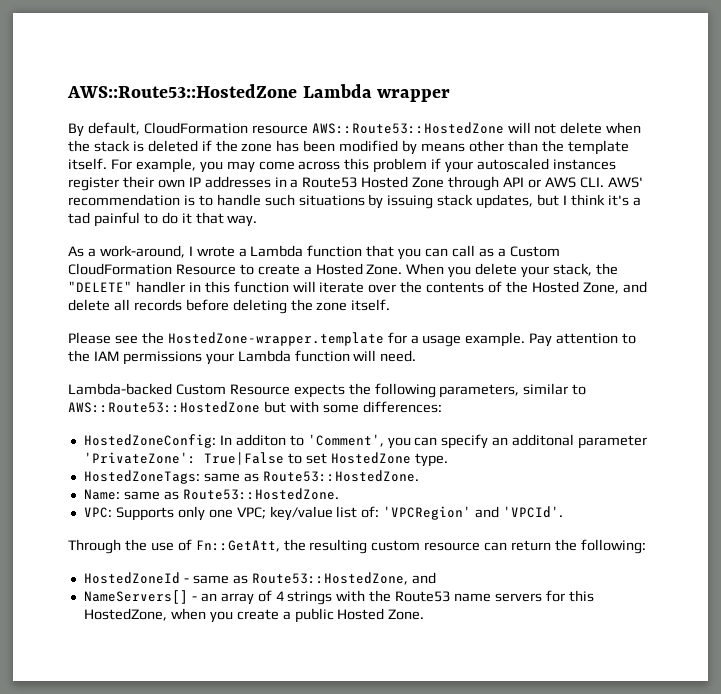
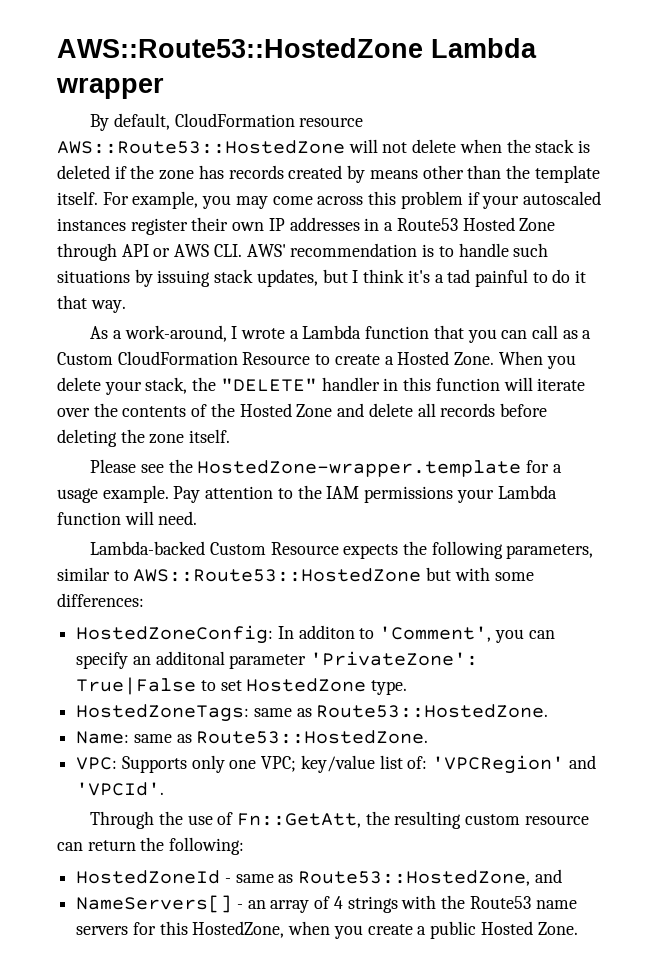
[303,140,399,152] been modified -> [228,165,343,179] records created
[582,282,619,294] Zone, -> [296,404,333,417] Zone

